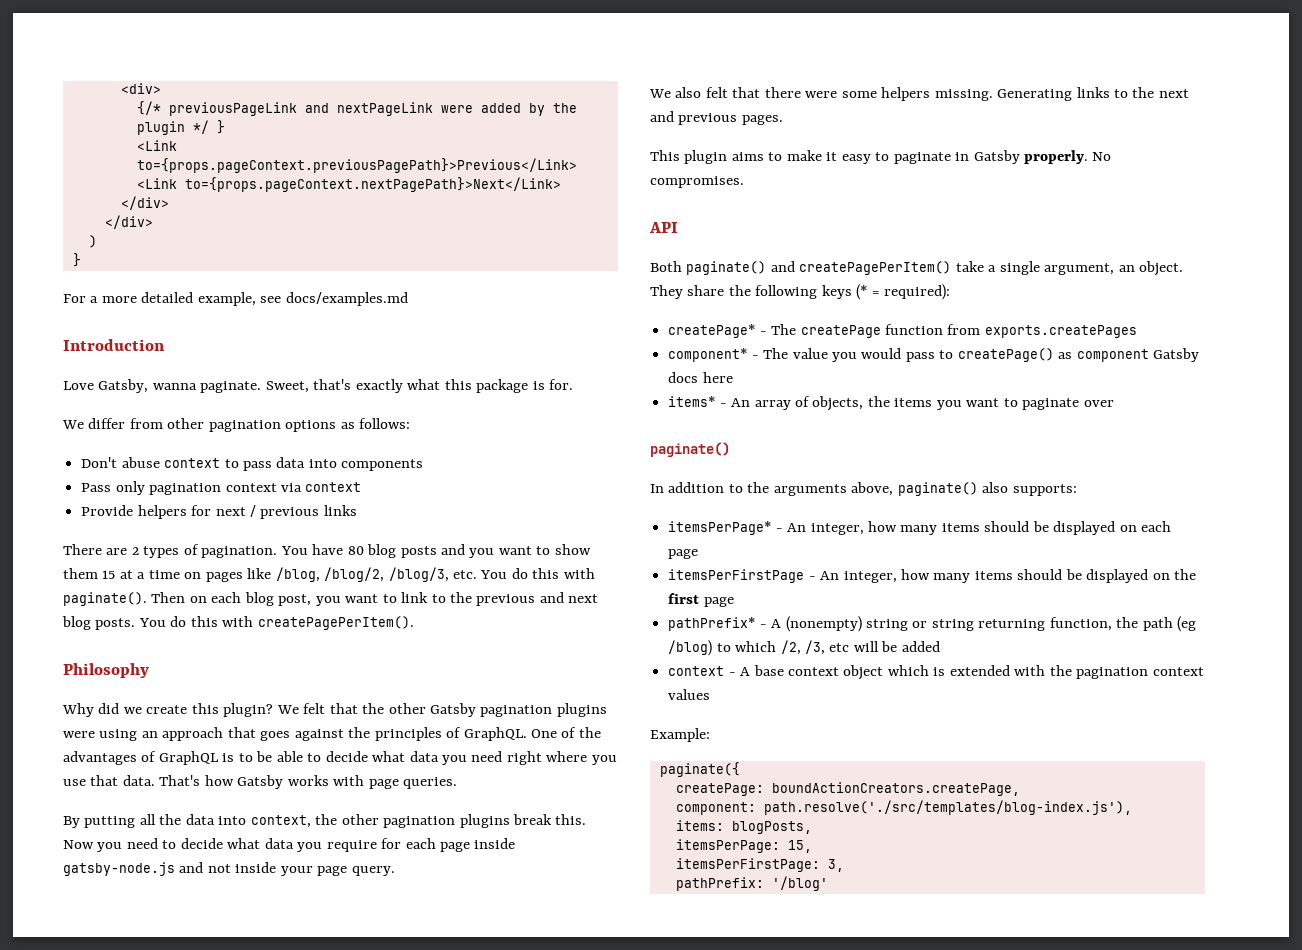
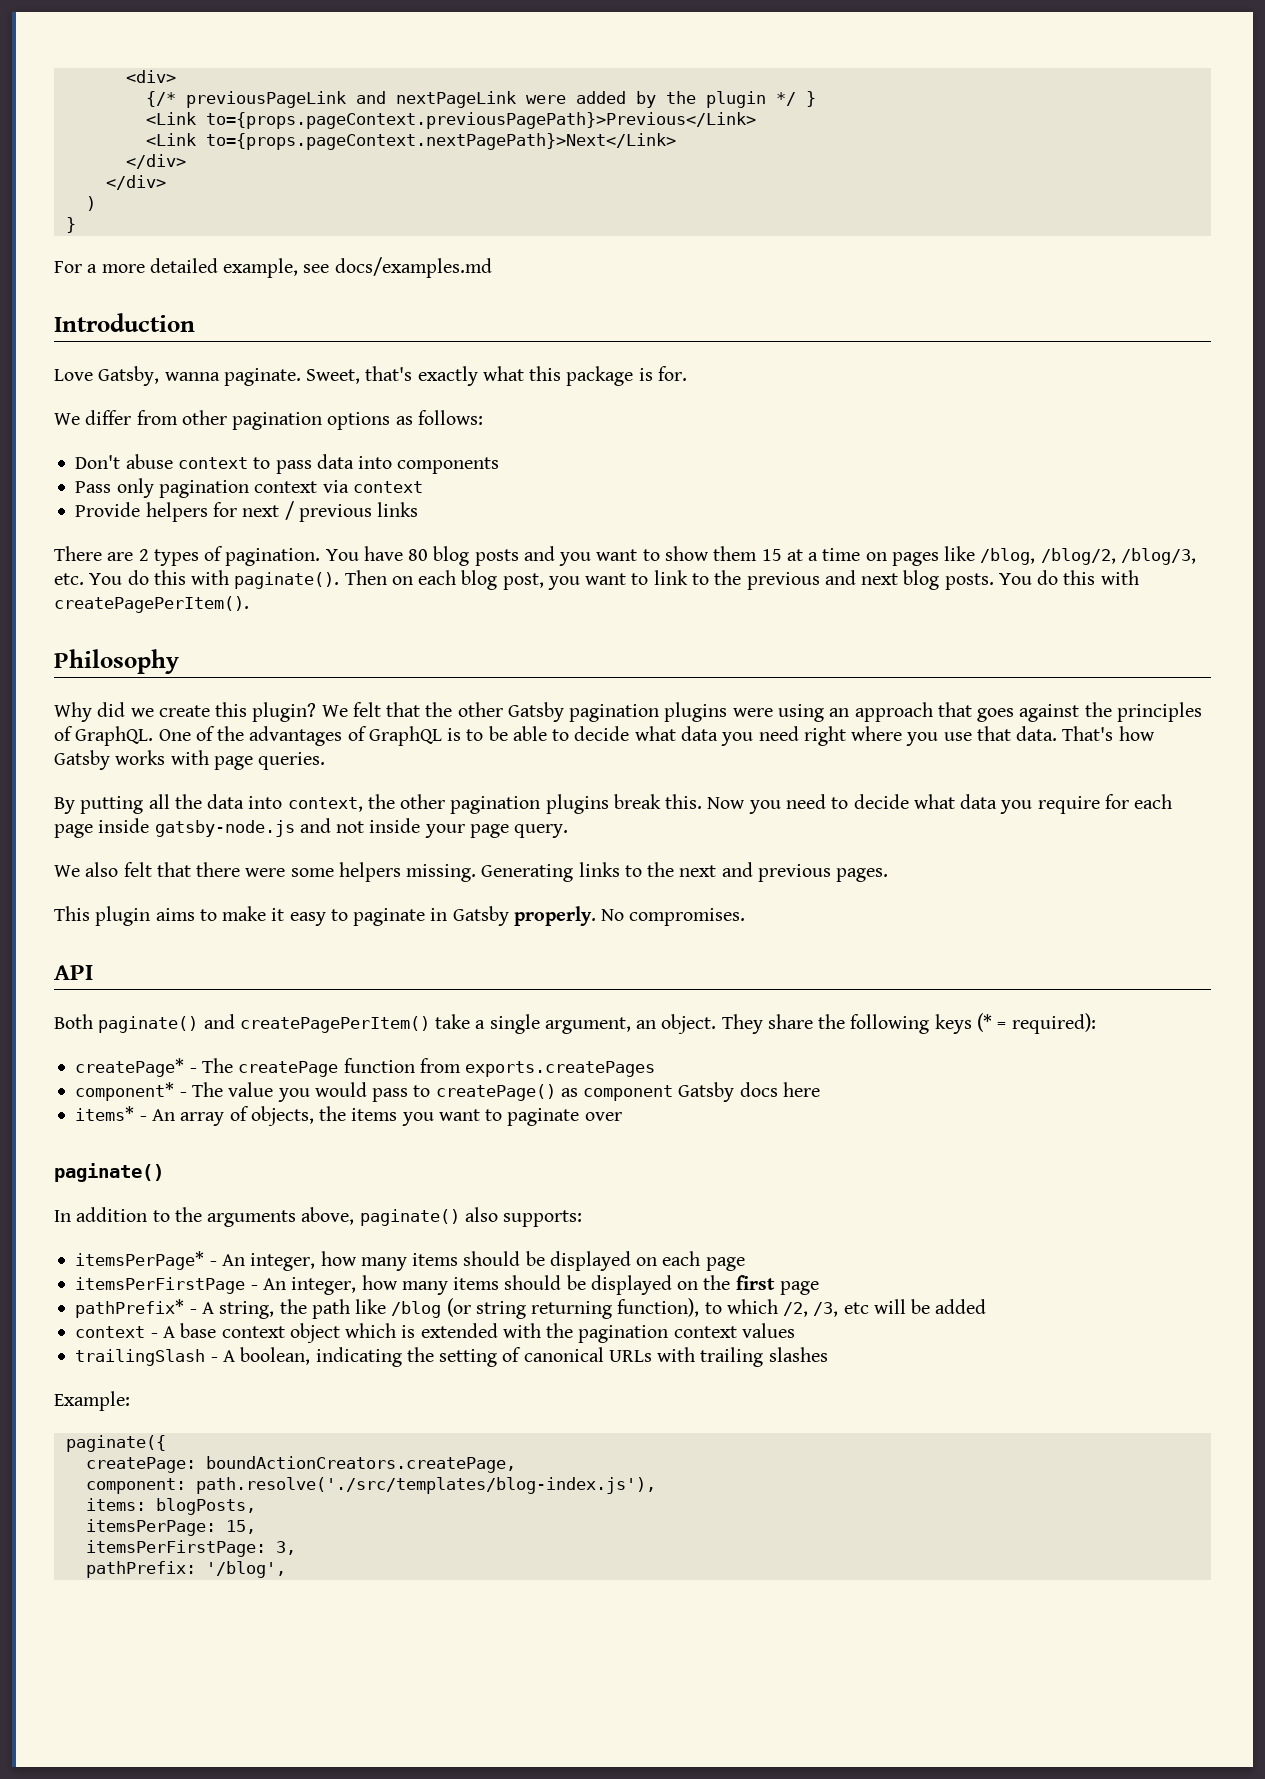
[785,616,1197,632] [668,640,713,656] (nonempty) string or string returning function, the path (eg /blog) -> [219,1298,700,1319] string, the path like /blog (or string returning function),
(711, 694) none -> [75,1347,828,1367] // trailingSlash - A boolean, indicating the setting of canonical URLs with trailing slashes
[771,876,828,891] '/blog' -> [205,1561,286,1578] '/blog',

